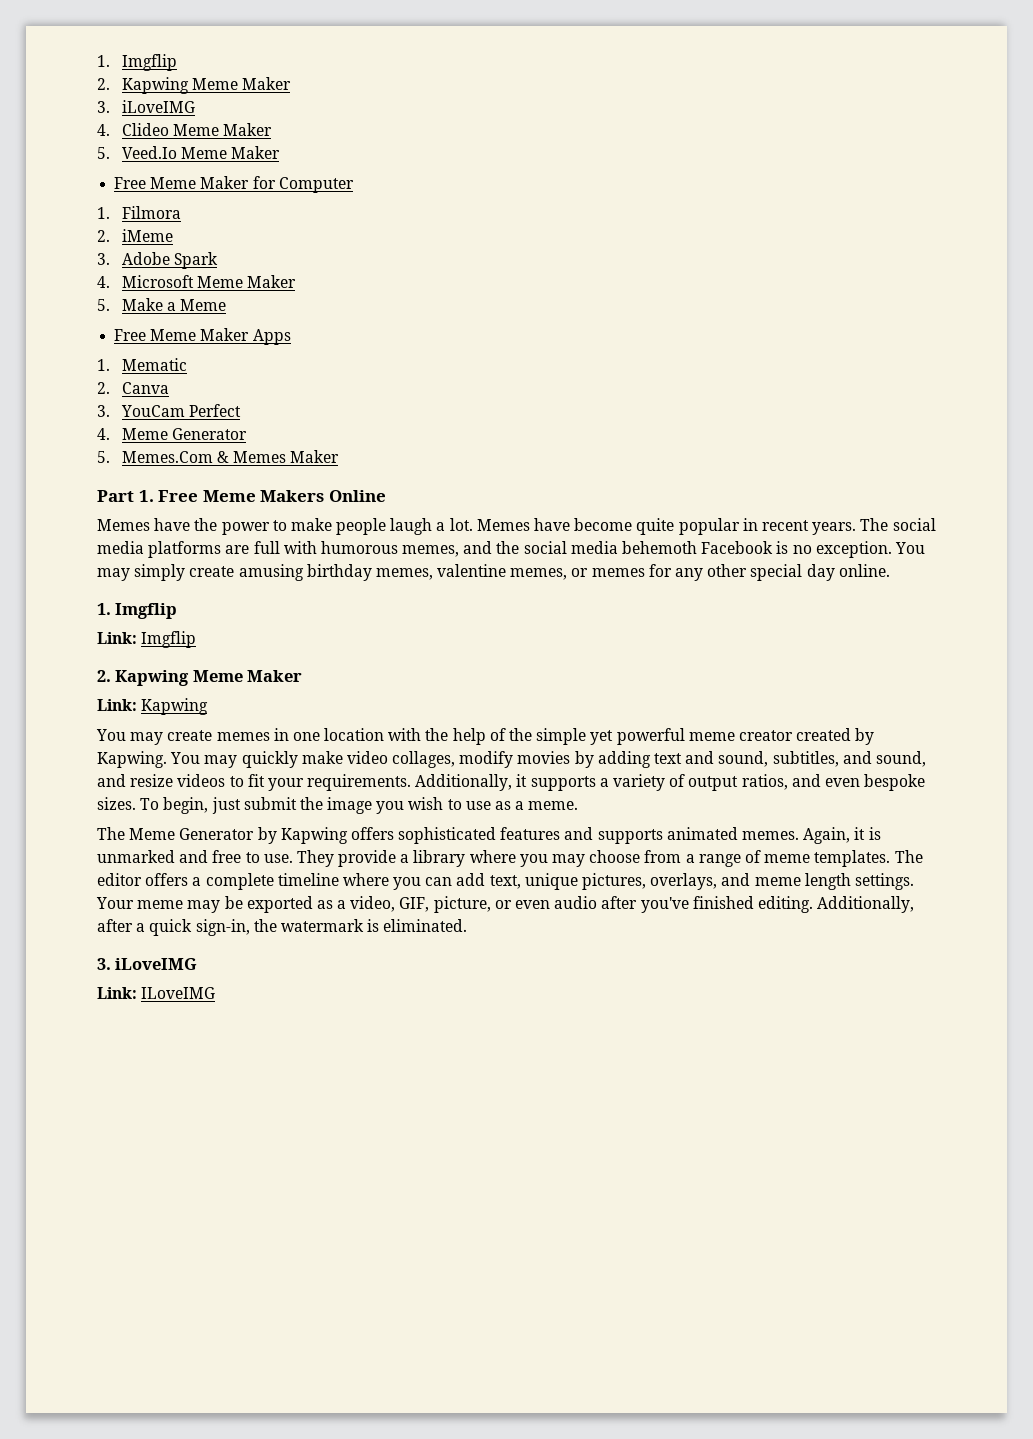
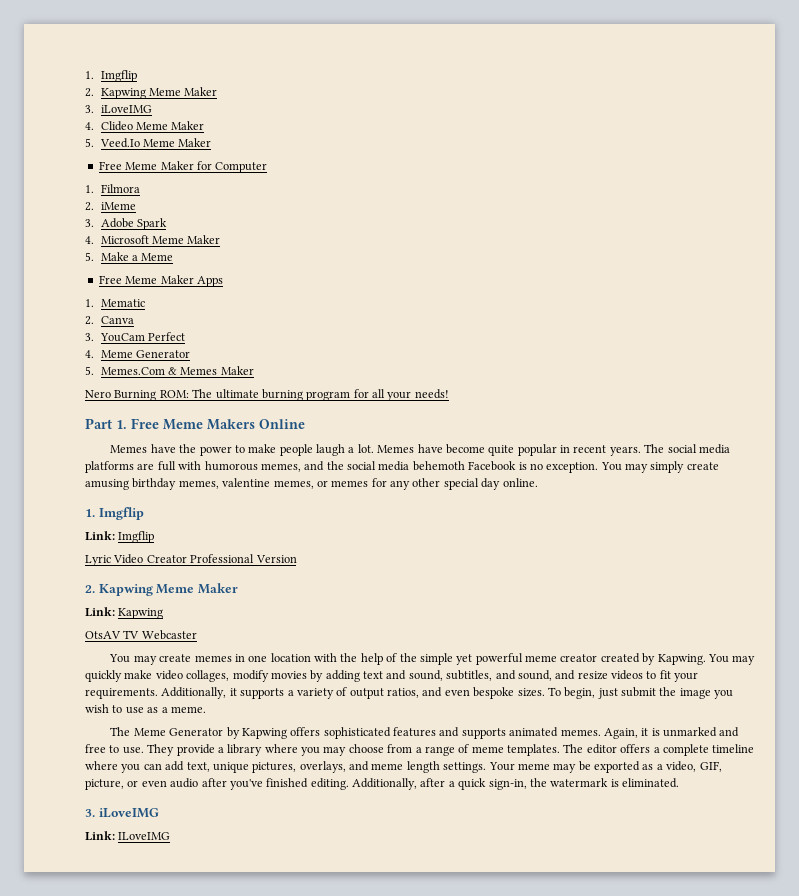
(340, 456) none -> [85,389,449,401] // Nero Burning ROM: The ultimate burning program for all your needs!
(197, 639) none -> [85,554,297,566] // Lyric Video Creator Professional Version
(209, 706) none -> [85,630,197,640] // OtsAV TV Webcaster

